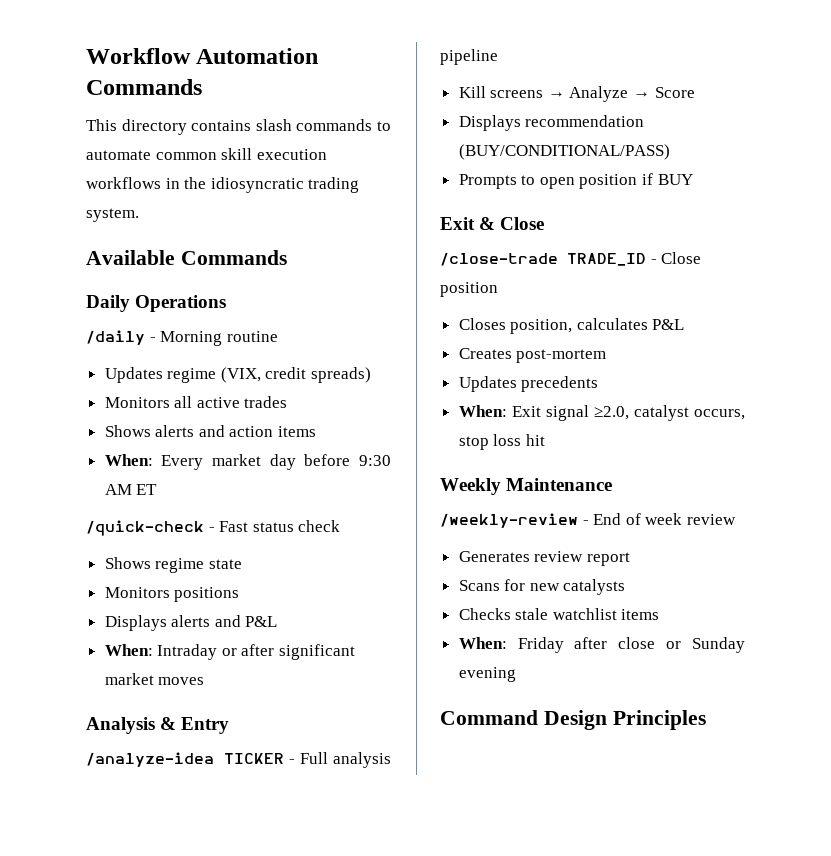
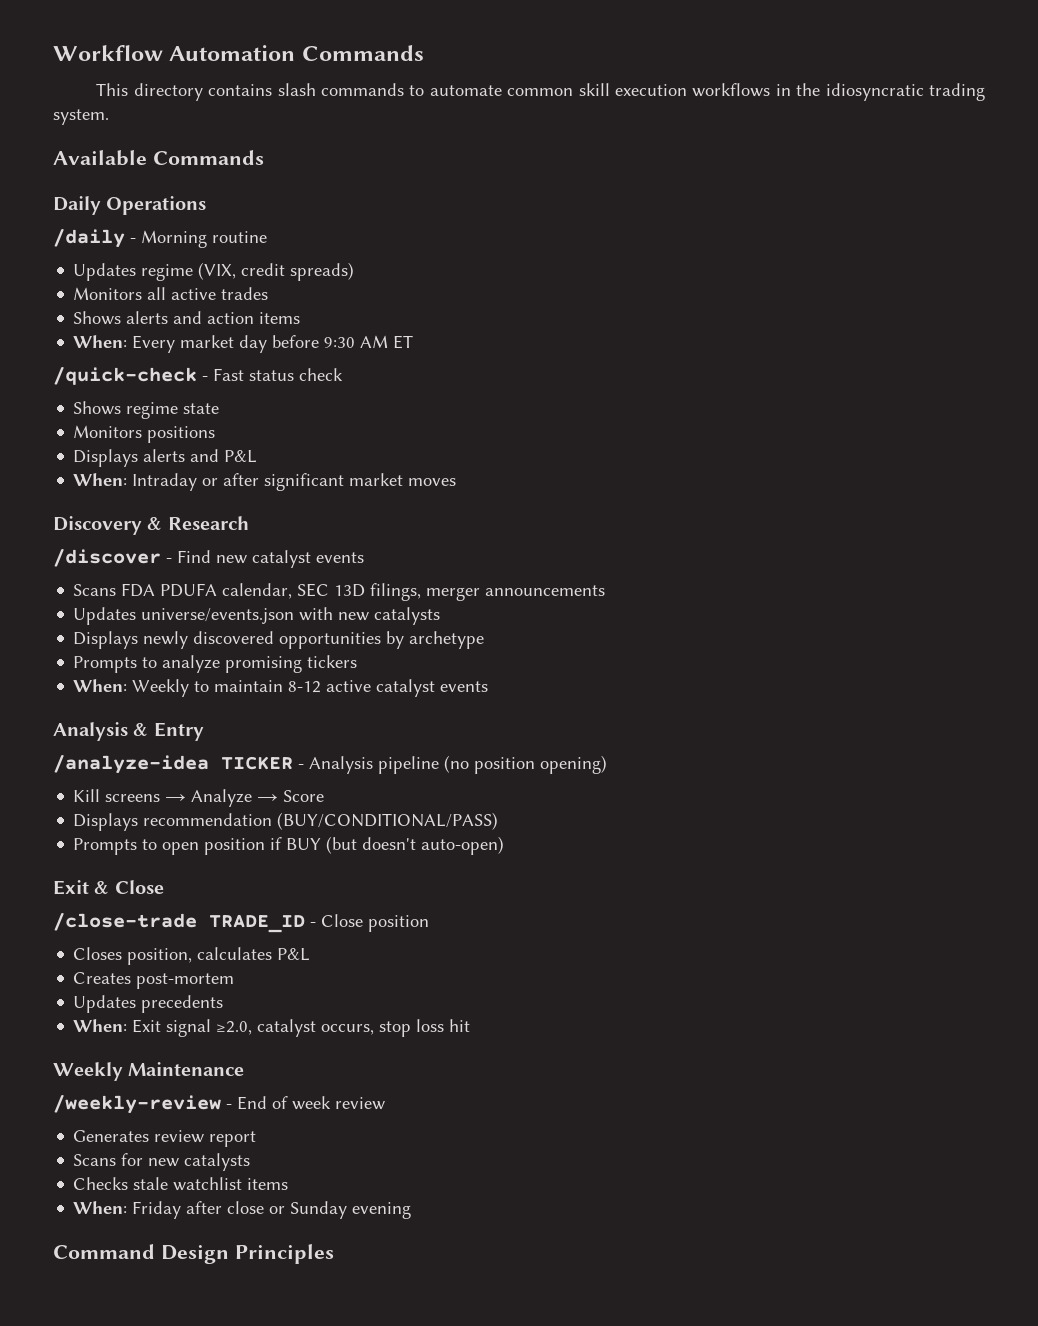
(205, 681) none -> [53,516,249,535] [53,549,364,568] [73,583,606,601] [73,607,441,625] [73,631,485,649] [73,655,358,673] [73,679,489,697] // Discovery & Research // /discover - Find new catalyst events // Scans FDA PDUFA calendar, SEC 13D filings, merger announcements // Updates universe/events.json with new catalysts // Displays newly discovered opportunities by archetype // Prompts to analyze promising tickers // When: Weekly to maintain 8-12 active catalyst events
[299,752,391,768] Full analysis -> [309,756,373,774] Analysis
(498, 57) none -> [444,755,607,774] (no position opening)
(693, 179) none -> [326,836,505,855] (but doesn't auto-open)

